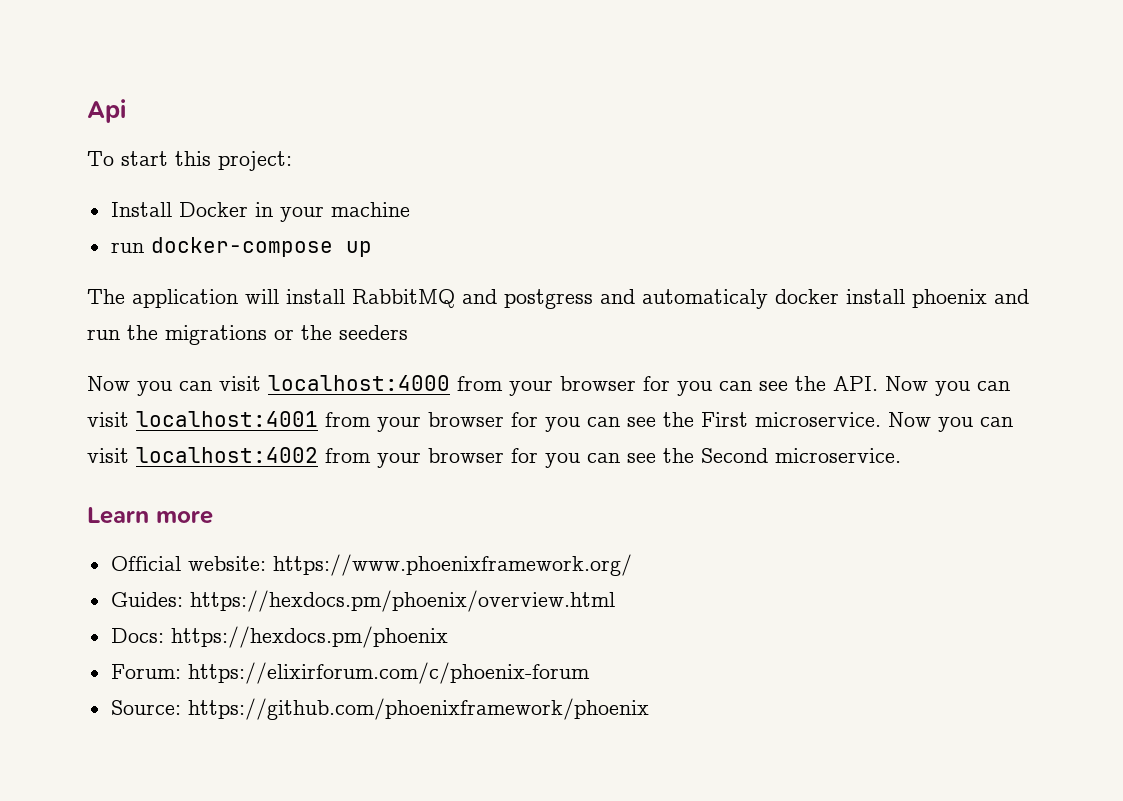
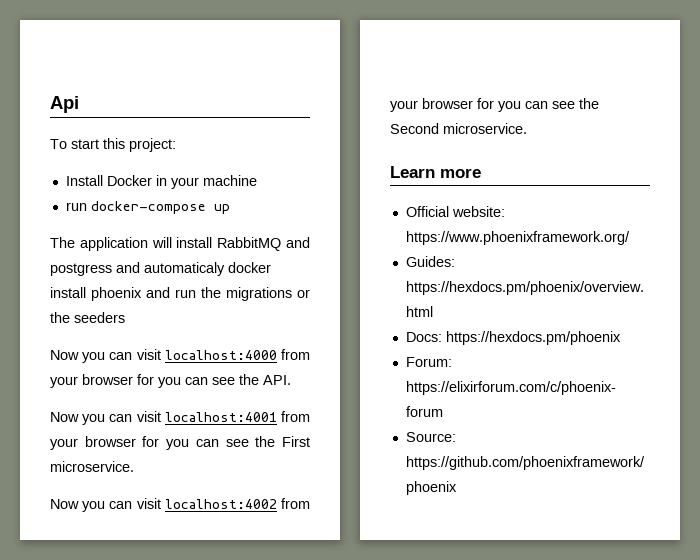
(878, 383) none -> (291, 380) //
(881, 419) none -> (134, 466) //

